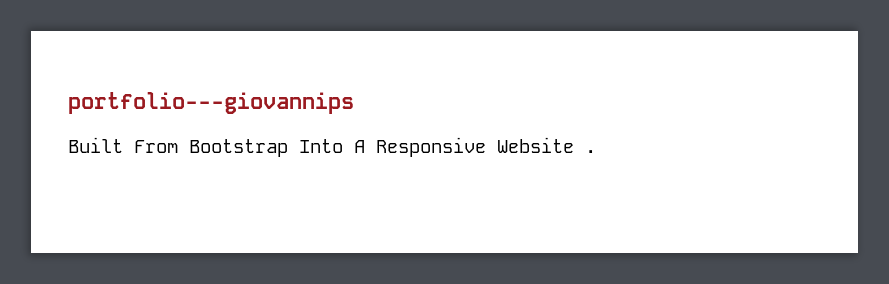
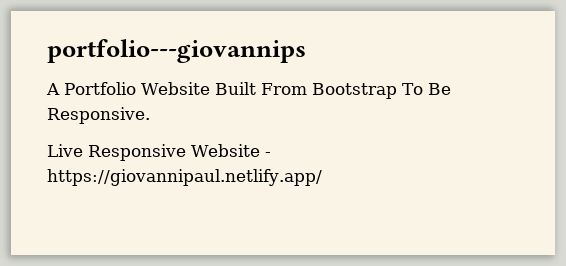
[68,137,596,157] Built From Bootstrap Into A Responsive Website . -> [46,82,451,99] [47,107,150,124] [47,144,271,161] [47,169,322,186] A Portfolio Website Built From Bootstrap To Be Responsive. // Live Responsive Website - https://giovannipaul.netlify.app/

